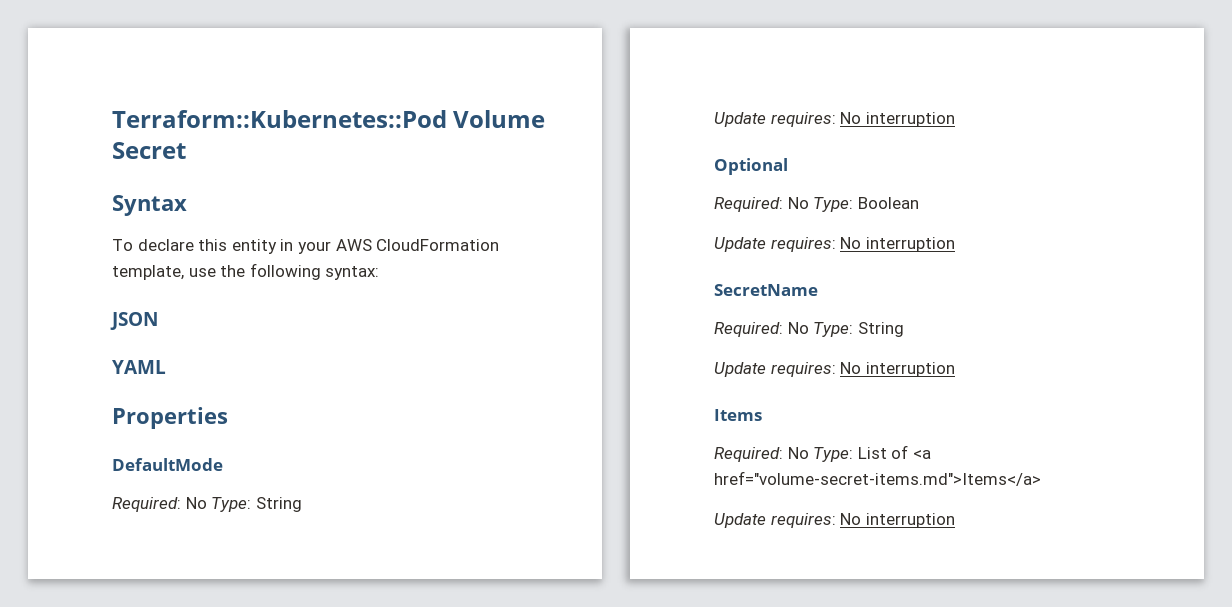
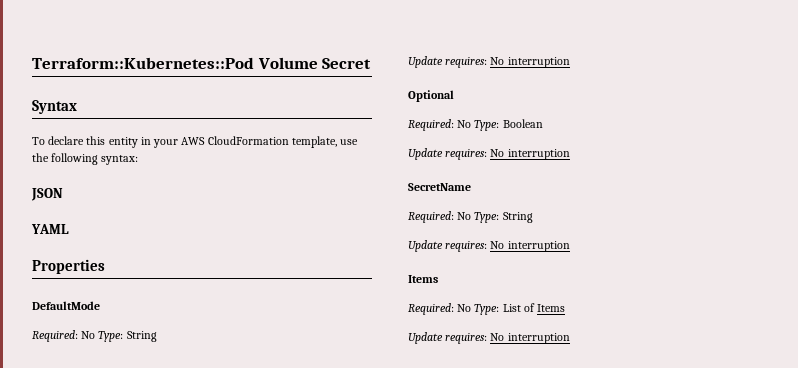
[912,450,931,459] [714,471,1041,486] <a href="volume-secret-items.md">Items</a> -> [537,304,566,312] Items

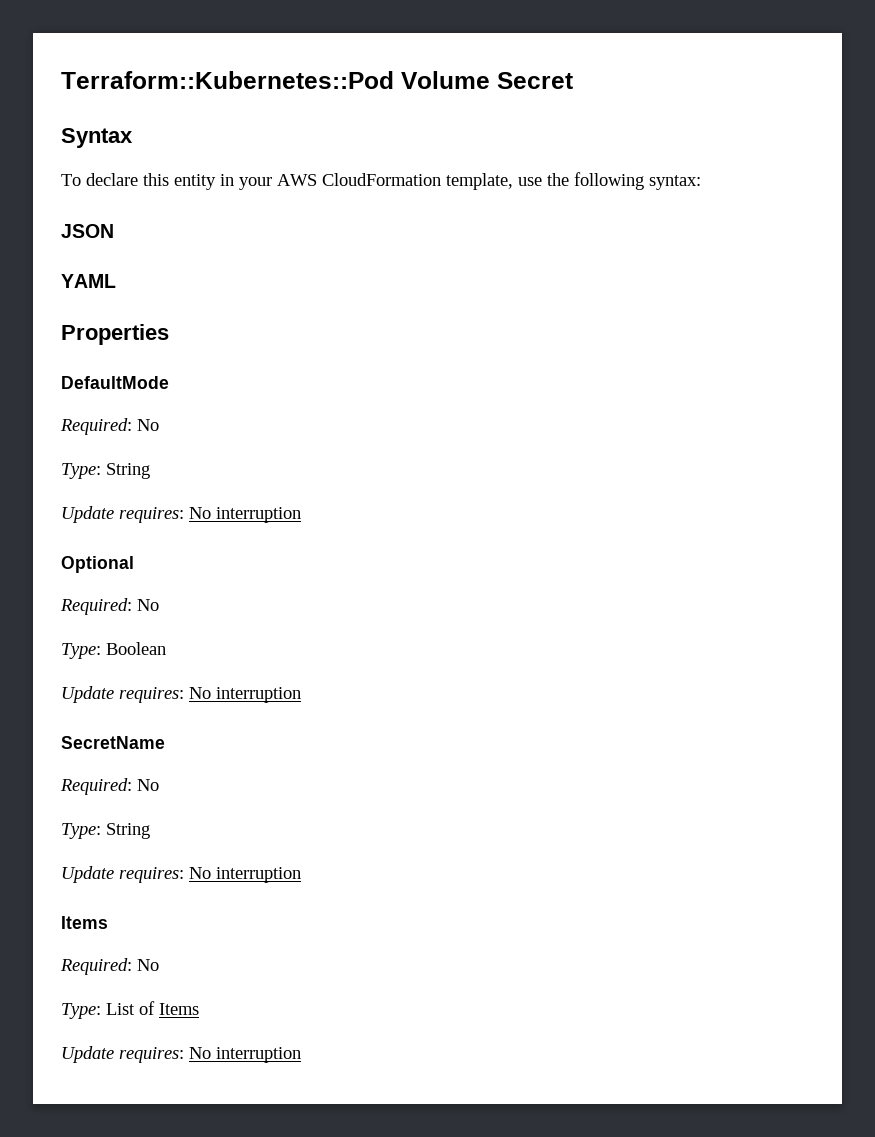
(96, 335) none -> (159, 425) //
(472, 124) none -> (159, 605) //
(472, 216) none -> (159, 785) //
(472, 308) none -> (159, 965) //

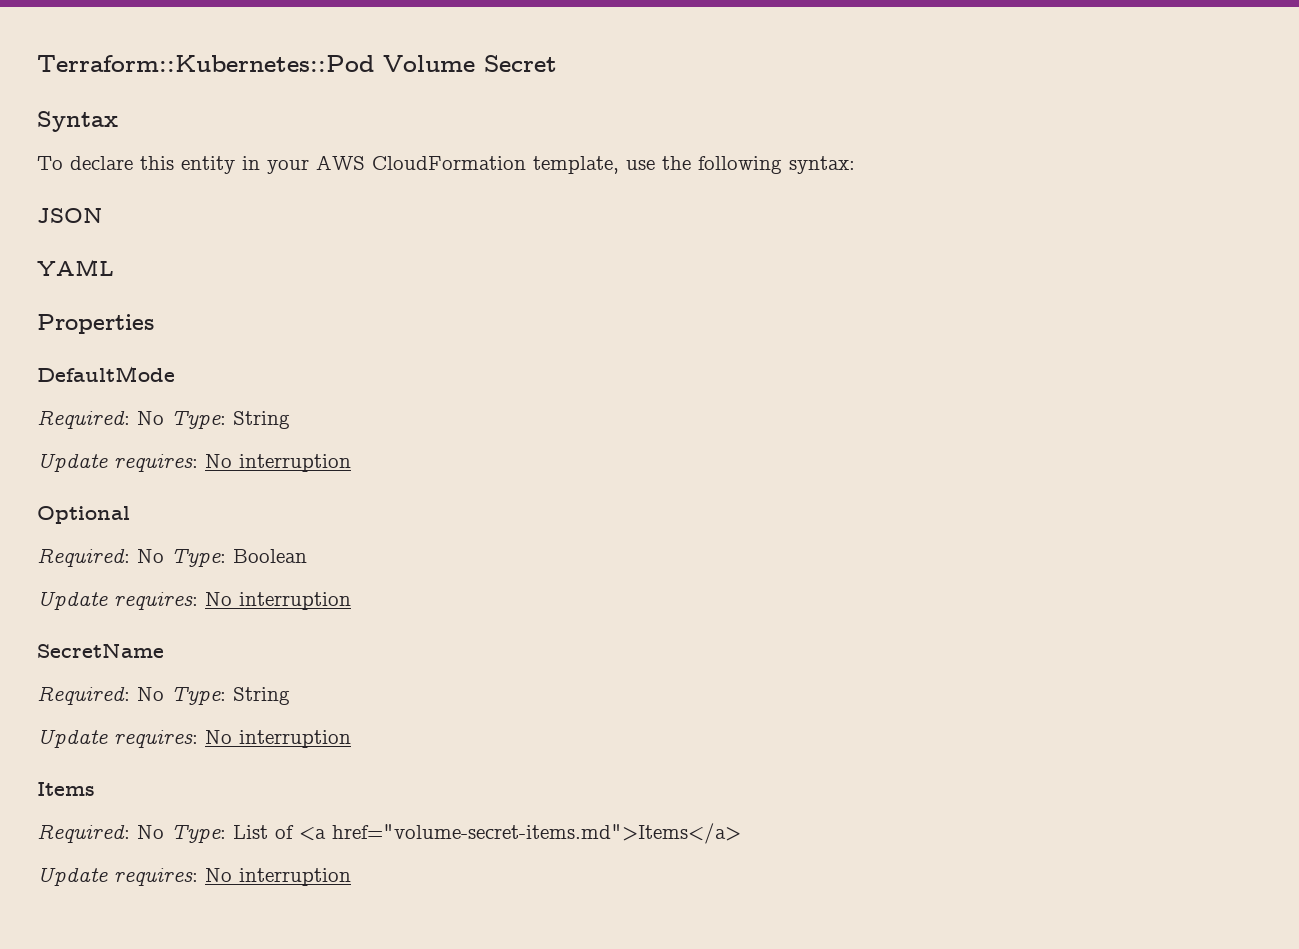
(159, 425) // -> (164, 418) none
(159, 605) // -> (164, 556) none
(159, 785) // -> (164, 694) none
(159, 965) // -> (164, 832) none
[159,1003,199,1015] Items -> [299,823,741,844] <a href="volume-secret-items.md">Items</a>

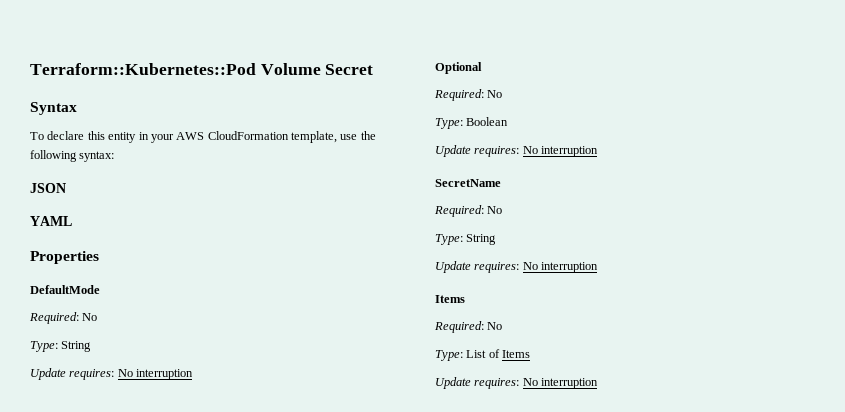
(164, 418) none -> (98, 317) //
(164, 556) none -> (503, 94) //
(164, 694) none -> (503, 210) //
(164, 832) none -> (503, 326) //
[299,823,741,844] <a href="volume-secret-items.md">Items</a> -> [502,350,531,358] Items

